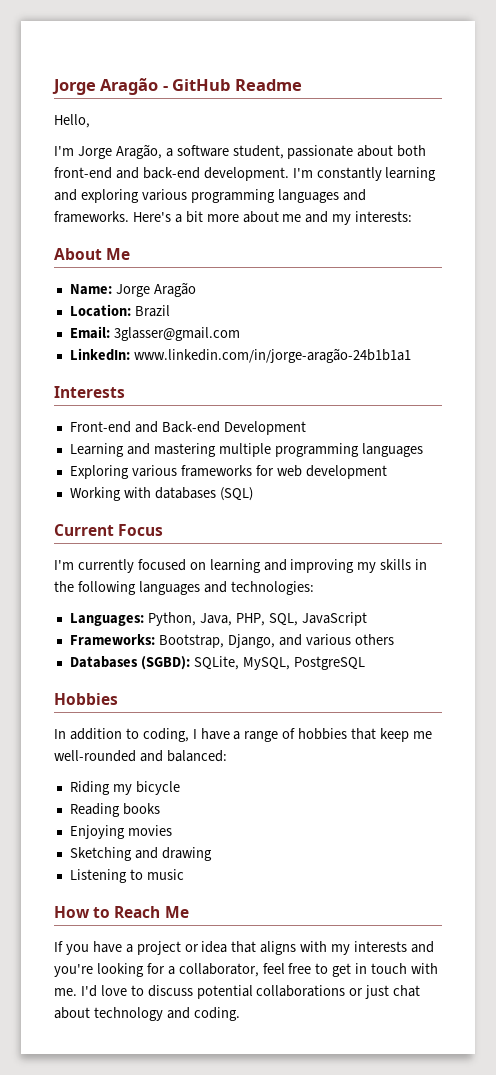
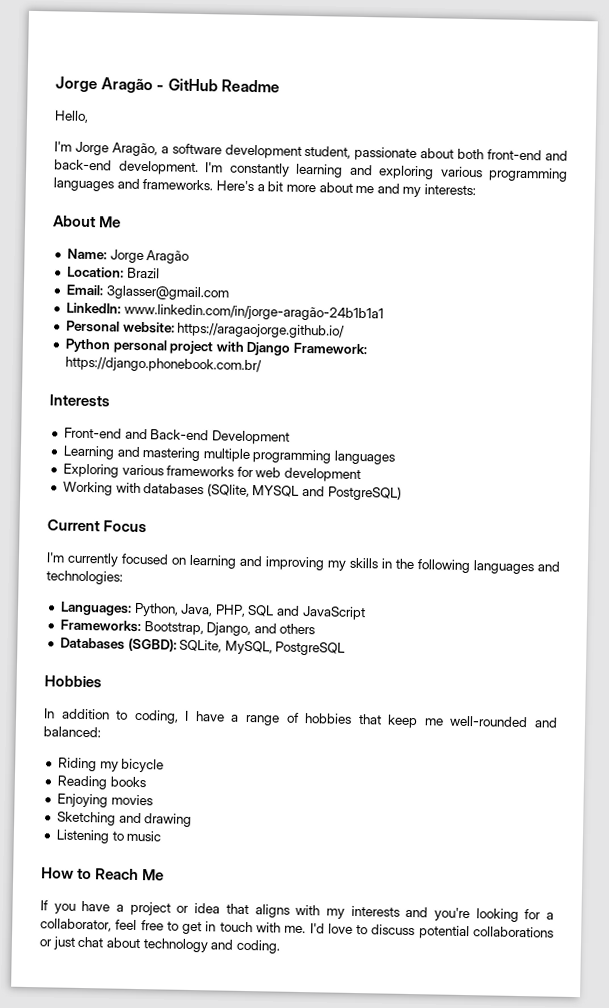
(229, 151) none -> [224,144,302,159] development
(411, 355) none -> [65,320,346,339] [64,338,368,356] [64,356,262,374] // Personal website: https://aragaojorge.github.io/ // Python personal project with Django Framework: https://django.phonebook.com.br/
[219,487,253,501] (SQL) -> [206,483,402,501] (SQlite, MYSQL and PostgreSQL)
[268,613,298,626] SQL, -> [247,604,301,617] SQL and
[305,634,351,646] various -> (277, 628) none

